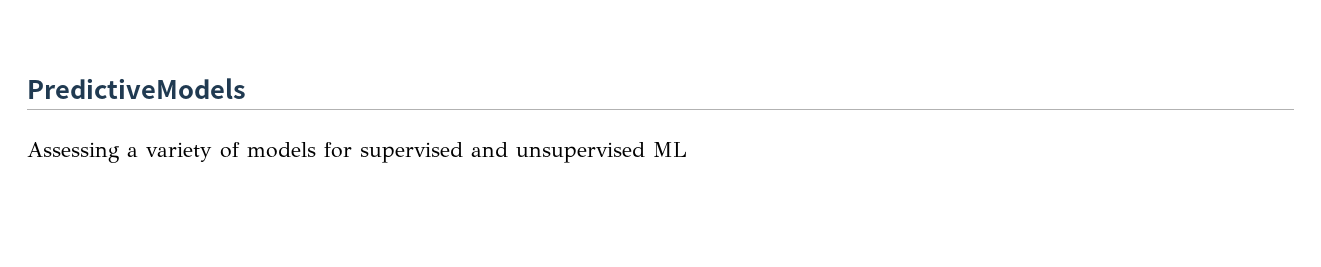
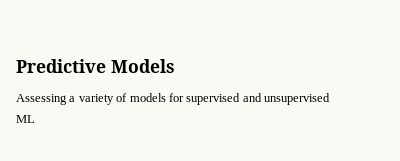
[27,78,246,99] PredictiveModels -> [16,59,175,73] Predictive Models

